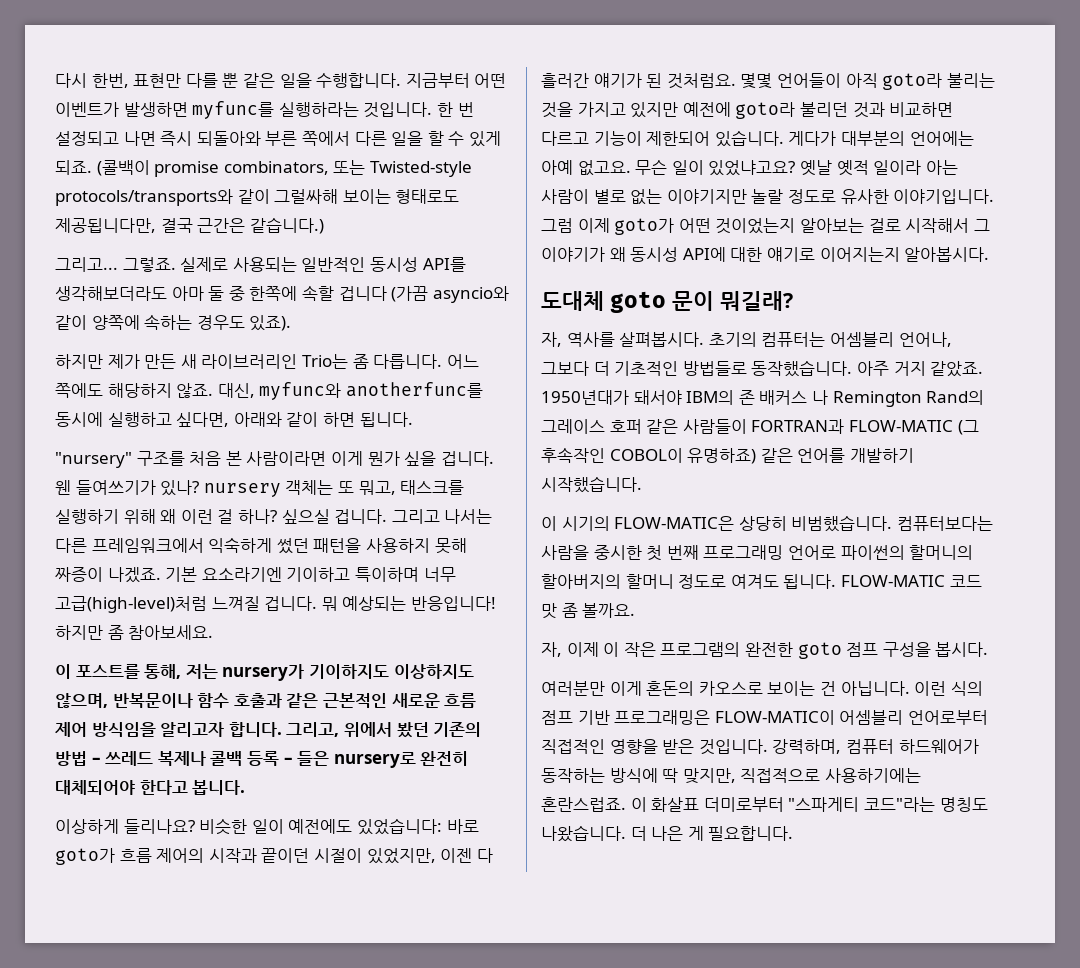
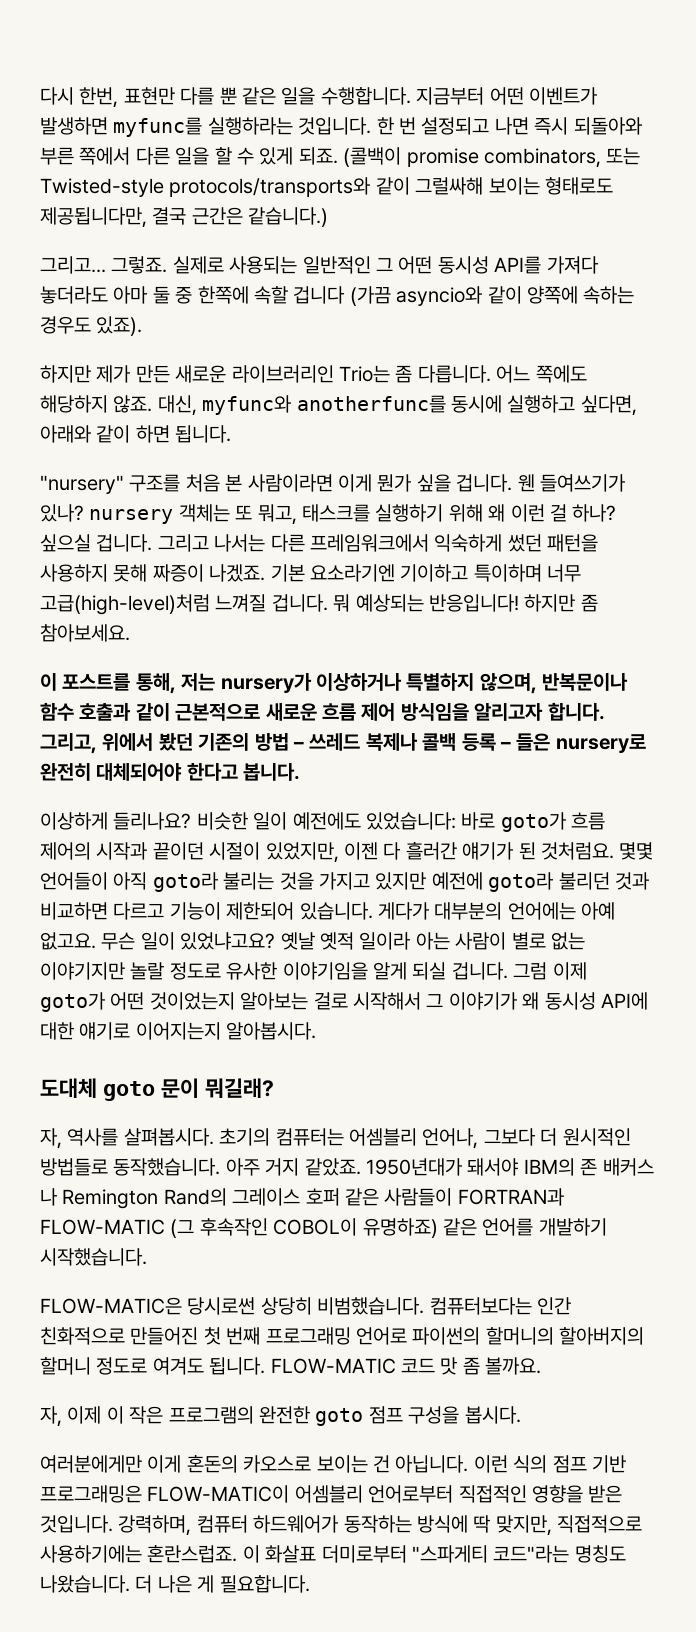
[369,257,466,272] [55,286,167,301] 동시성 API를 생각해보더라도 -> [376,256,599,274] [40,286,108,304] 그 어떤 동시성 API를 가져다 놓더라도
[180,354,197,369] 새 -> [175,365,227,383] 새로운
[308,664,474,679] 기이하지도 이상하지도 -> [316,673,475,691] 이상하거나 특별하지
[286,693,387,708] 같은 근본적인 -> [135,703,261,721] 같이 근본적으로
[893,189,995,204] 이야기입니다. -> [282,962,508,980] 이야기임을 알게 되실 겁니다.
[614,361,679,376] 기초적인 -> [562,1128,631,1146] 원시적인
[541,515,993,532] [541,545,642,560] 이 시기의 FLOW-MATIC은 상당히 비범했습니다. 컴퓨터보다는 사람을 중시한 -> [40,1297,571,1315] [40,1327,199,1345] FLOW-MATIC은 당시로썬 상당히 비범했습니다. 컴퓨터보다는 인간 친화적으로 만들어진
[541,681,605,696] 여러분만 -> [40,1455,142,1473] 여러분에게만

